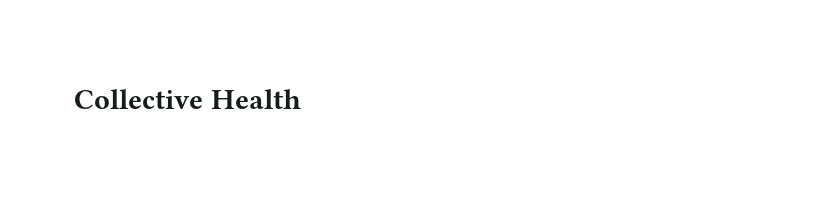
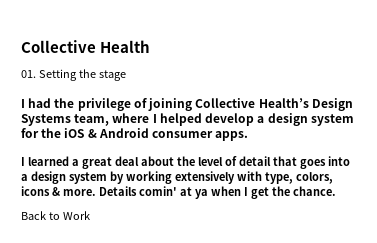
(301, 99) none -> [21,69,126,81] [21,98,353,111] [21,113,354,126] [21,128,249,141] [21,156,350,169] [21,171,333,184] [21,186,336,199] [21,211,90,220] // 01. Setting the stage // I had the privilege of joining Collective Health’s Design Systems team, where I helped develop a design system for the iOS & Android consumer apps. // I learned a great deal about the level of detail that goes into a design system by working extensively with type, colors, icons & more. Details comin' at ya when I get the chance. // Back to Work

